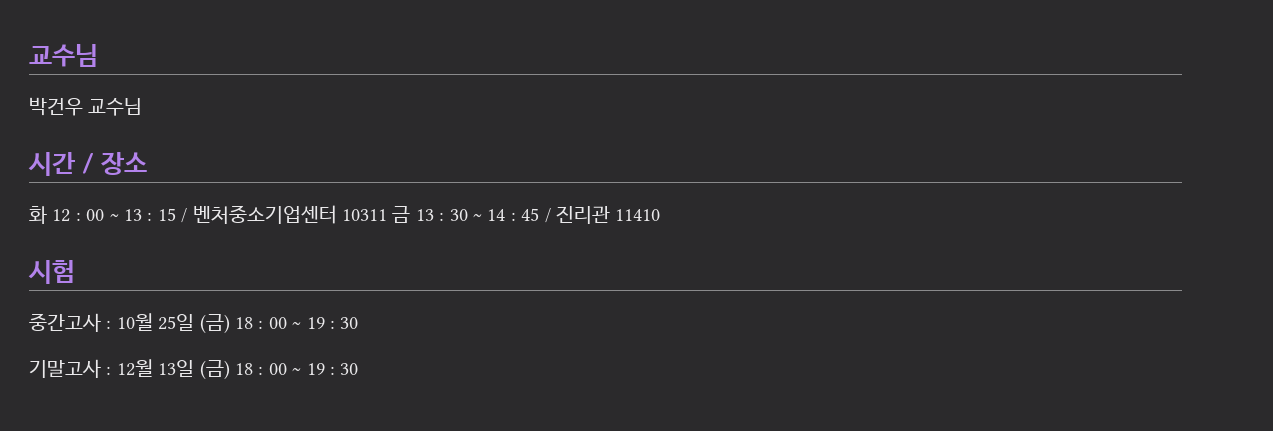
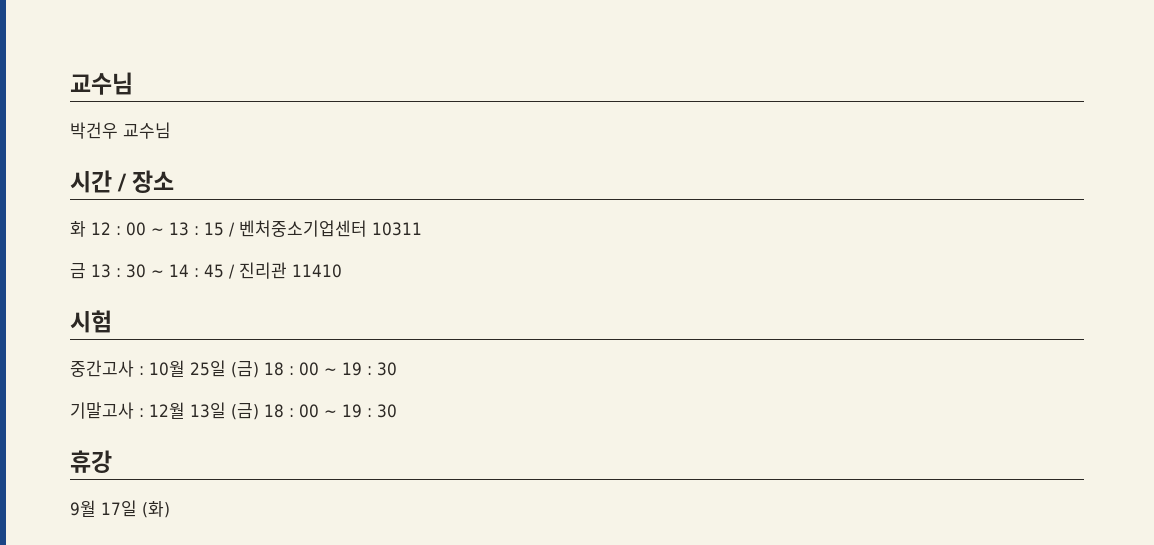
(387, 215) none -> (422, 229) //
(359, 369) none -> [70,450,112,473] [70,500,170,518] // 휴강 // 9월 17일 (화)

